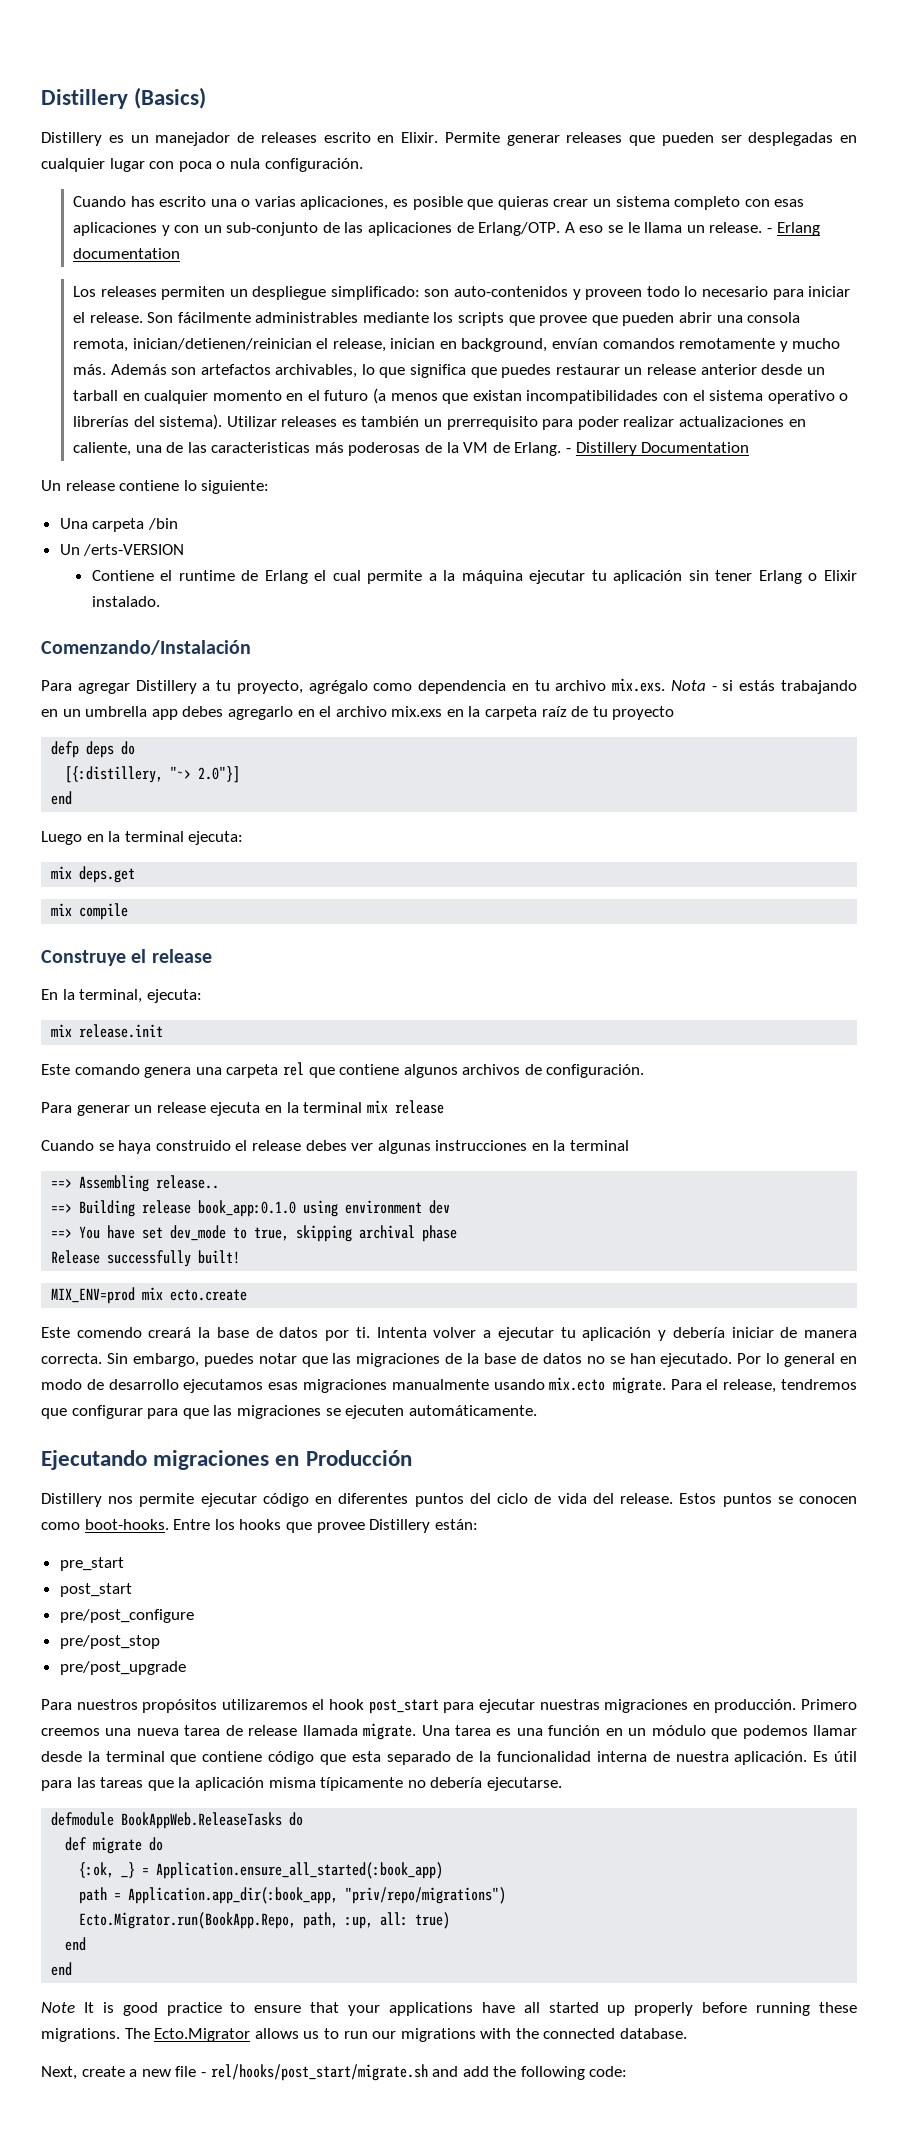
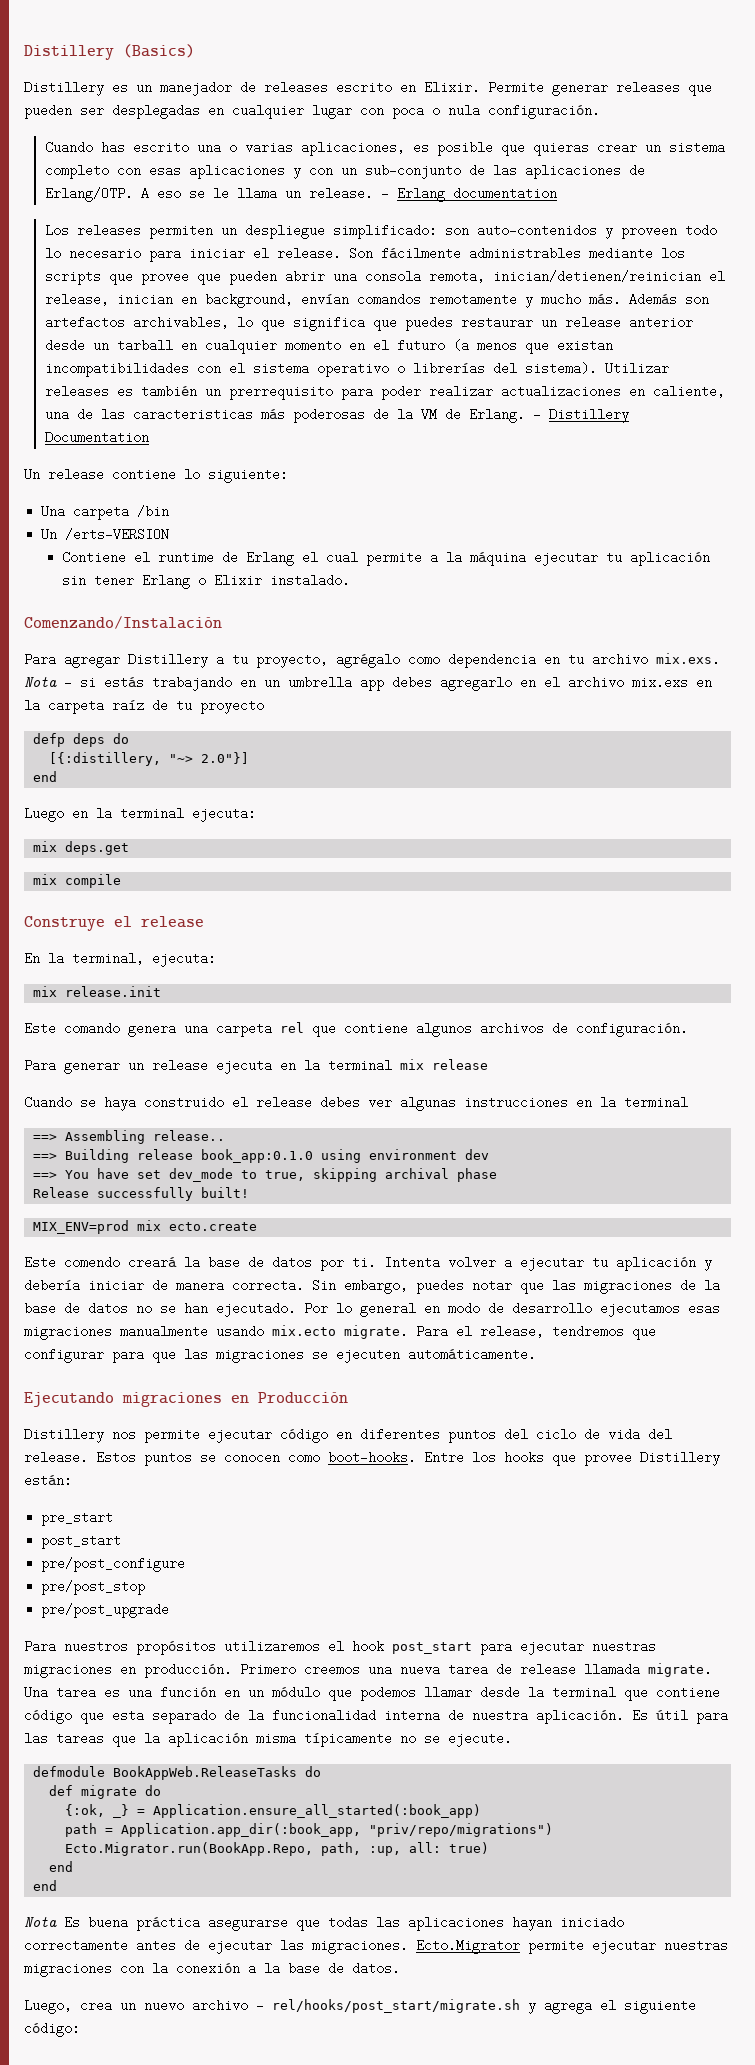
[430,1777,562,1791] debería ejecutarse. -> [424,1732,512,1747] se ejecute.
[41,2002,857,2016] [41,2028,688,2042] [41,2064,628,2081] Note It is good practice to ensure that your applications have all started up properly before running these migrations. The Ecto.Migrator allows us to run our migrations with the connected database. // Next, create a new file - rel/hooks/post_start/migrate.sh and add the following code: -> [24,1916,624,1931] [24,1939,728,1954] [24,1962,400,1977] [24,1999,696,2014] [24,2022,80,2037] Nota Es buena práctica asegurarse que todas las aplicaciones hayan iniciado correctamente antes de ejecutar las migraciones. Ecto.Migrator permite ejecutar nuestras migraciones con la conexión a la base de datos. // Luego, crea un nuevo archivo - rel/hooks/post_start/migrate.sh y agrega el siguiente código:

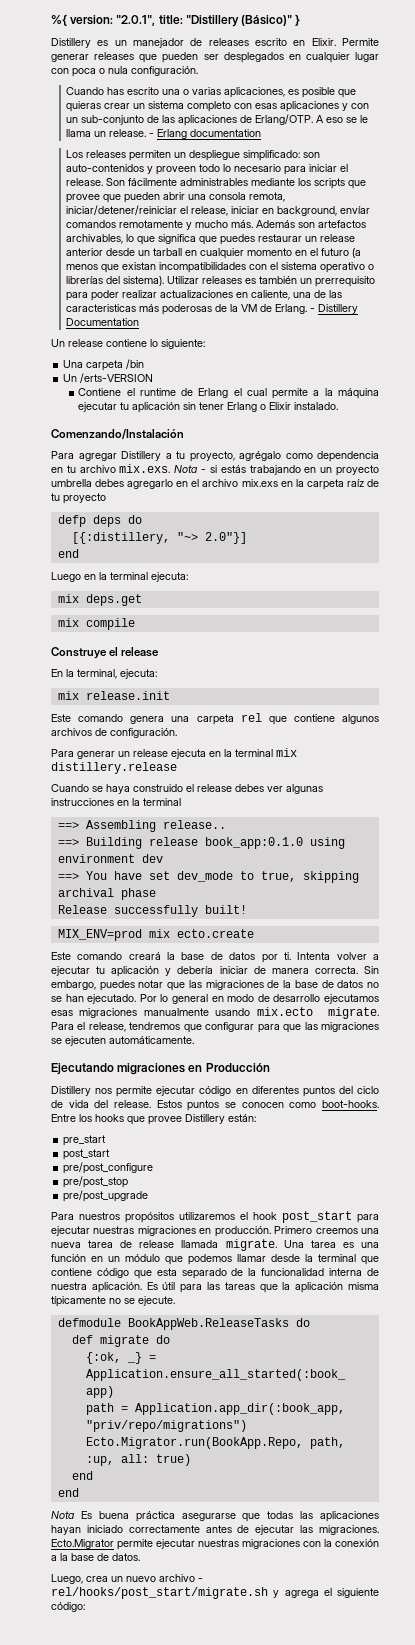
[24,44,195,60] Distillery (Basics) -> [51,14,301,27] %{ version: "2.0.1", title: "Distillery (Básico)" }
[112,104,200,119] desplegadas -> [223,52,284,63] desplegados
[492,270,725,283] [44,293,173,306] inician/detienen/reinician el release, inician -> [66,205,260,216] iniciar/detener/reiniciar el release, iniciar
[300,293,349,306] envían -> [340,206,371,214] envíar
[288,676,384,691] umbrella app -> [335,465,379,476] [51,479,92,487] proyecto umbrella
[432,1059,488,1070] release -> [51,762,177,774] distillery.release
[64,1256,120,1269] comendo -> [77,952,123,960] comando

